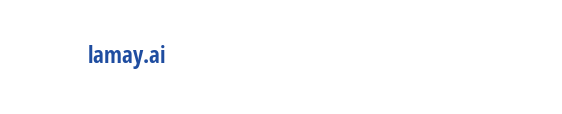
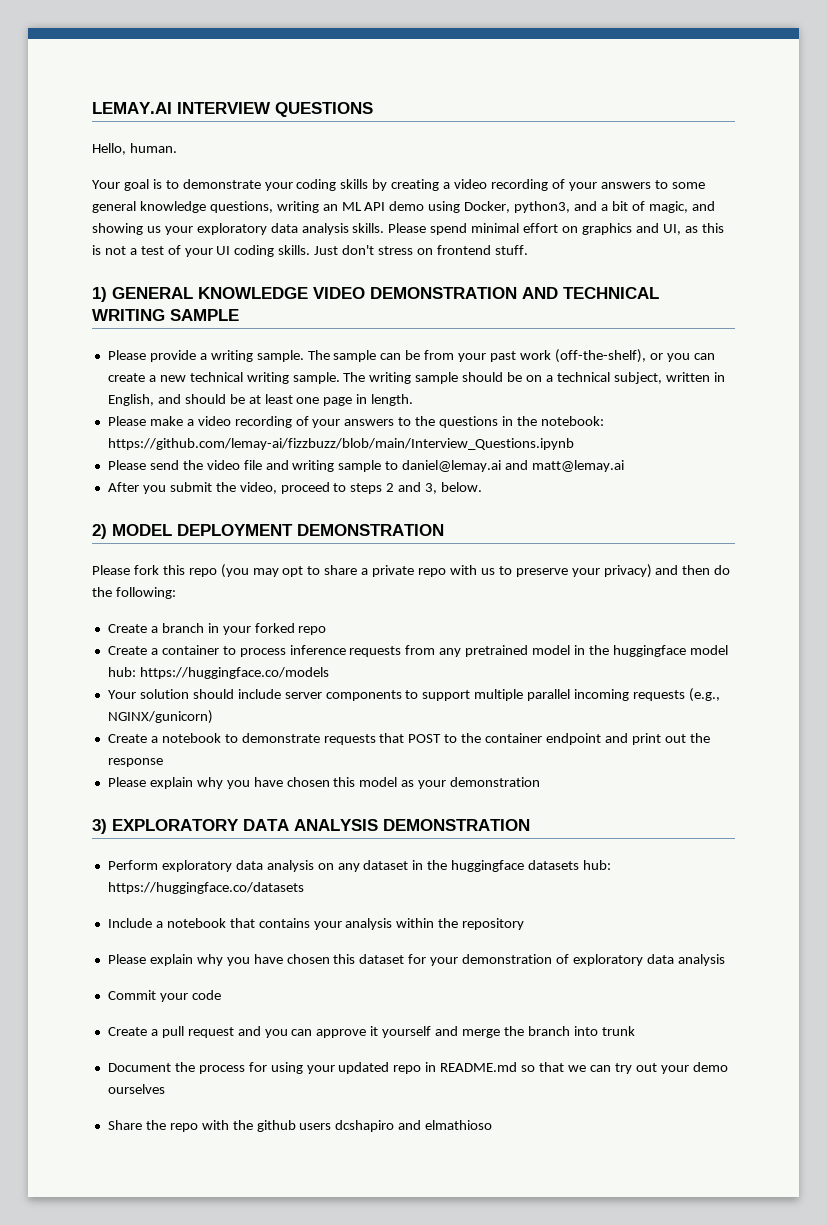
[88,45,166,69] lamay.ai -> [92,102,373,117] [92,143,177,155] [92,179,705,191] [92,201,715,213] [92,223,724,235] [92,245,528,257] [92,287,659,302] [92,309,239,321] [107,349,715,363] [107,372,725,384] [107,394,414,406] [107,416,604,428] [107,438,574,450] [107,460,625,472] [107,482,483,494] [92,524,444,539] [92,564,731,578] [92,587,176,599] [107,623,327,635] [107,645,728,657] [107,667,329,679] [107,688,720,702] [107,710,213,724] [107,733,710,745] [107,758,163,767] [107,777,541,789] [92,819,530,834] [107,860,612,872] [107,882,304,894] [107,918,525,930] [107,954,725,966] [107,990,221,1002] [107,1026,635,1038] [107,1062,728,1074] [107,1084,165,1094] [107,1120,493,1132] LEMAY.AI INTERVIEW QUESTIONS // Hello, human. // Your goal is to demonstrate your coding skills by creating a video recording of your answers to some general knowledge questions, writing an ML API demo using Docker, python3, and a bit of magic, and showing us your exploratory data analysis skills. Please spend minimal effort on graphics and UI, as this is not a test of your UI coding skills. Just don't stress on frontend stuff. // 1) GENERAL KNOWLEDGE VIDEO DEMONSTRATION AND TECHNICAL WRITING SAMPLE // Please provide a writing sample. The sample can be from your past work (off-the-shelf), or you can create a new technical writing sample. The writing sample should be on a technical subject, written in English, and should be at least one page in length. // Please make a video recording of your answers to the questions in the notebook: https://github.com/lemay-ai/fizzbuzz/blob/main/Interview_Questions.ipynb // Please send the video file and writing sample to daniel@lemay.ai and matt@lemay.ai // After you submit the video, proceed to steps 2 and 3, below. // 2) MODEL DEPLOYMENT DEMONSTRATION // Please fork this repo (you may opt to share a private repo with us to preserve your privacy) and then do the following: // Create a branch in your forked repo // Create a container to process inference requests from any pretrained model in the huggingface model hub: https://huggingface.co/models // Your solution should include server components to support multiple parallel incoming requests (e.g., NGINX/gunicorn) // Create a notebook to demonstrate requests that POST to the container endpoint and print out the response // Please explain why you have chosen this model as your demonstration // 3) EXPLORATORY DATA ANALYSIS DEMONSTRATION // Perform exploratory data analysis on any dataset in the huggingface datasets hub: https://huggingface.co/datasets // Include a notebook that contains your analysis within the repository // Please explain why you have chosen this dataset for your demonstration of exploratory data analysis // Commit your code // Create a pull request and you can approve it yourself and merge the branch into trunk // Document the process for using your updated repo in README.md so that we can try out your demo ourselves // Share the repo with the github users dcshapiro and elmathioso

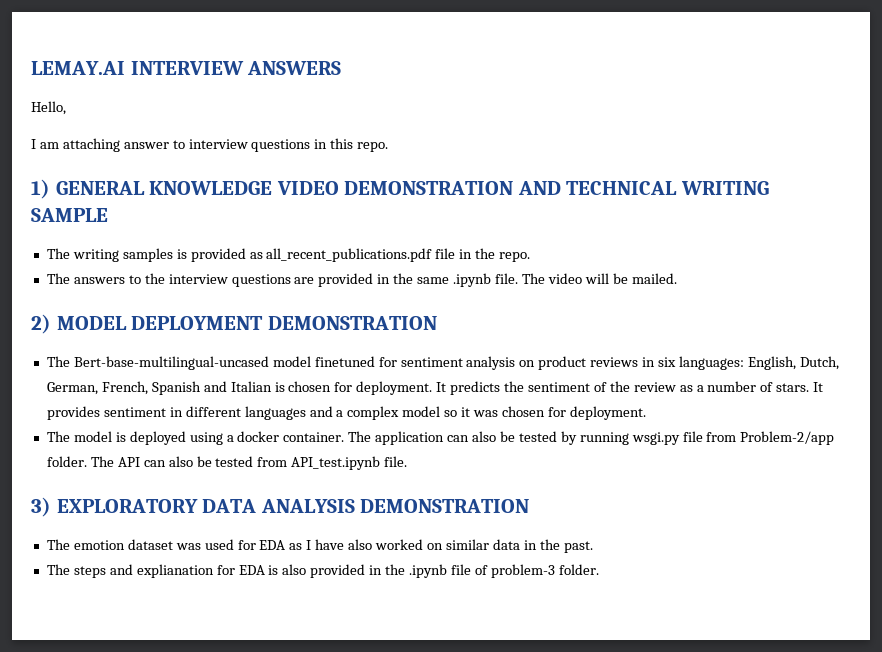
[275,102,373,117] QUESTIONS -> [247,61,342,75] ANSWERS
[129,143,177,153] [92,179,705,191] [92,201,715,213] [92,223,724,235] [92,245,528,257] human. // Your goal is to demonstrate your coding skills by creating a video recording of your answers to some general knowledge questions, writing an ML API demo using Docker, python3, and a bit of magic, and showing us your exploratory data analysis skills. Please spend minimal effort on graphics and UI, as this is not a test of your UI coding skills. Just don't stress on frontend stuff. -> [31,138,389,152] // I am attaching answer to interview questions in this repo.
[107,349,715,363] [107,372,725,384] [107,394,414,406] [107,416,604,428] [107,438,574,450] [107,460,625,472] [107,482,483,494] [92,524,444,539] [92,564,731,578] [92,587,176,599] [107,623,327,635] [107,645,728,657] [107,667,329,679] [107,688,720,702] [107,710,213,724] [107,733,710,745] [107,758,163,767] [107,777,541,789] Please provide a writing sample. The sample can be from your past work (off-the-shelf), or you can create a new technical writing sample. The writing sample should be on a technical subject, written in English, and should be at least one page in length. // Please make a video recording of your answers to the questions in the notebook: https://github.com/lemay-ai/fizzbuzz/blob/main/Interview_Questions.ipynb // Please send the video file and writing sample to daniel@lemay.ai and matt@lemay.ai // After you submit the video, proceed to steps 2 and 3, below. // 2) MODEL DEPLOYMENT DEMONSTRATION // Please fork this repo (you may opt to share a private repo with us to preserve your privacy) and then do the following: // Create a branch in your forked repo // Create a container to process inference requests from any pretrained model in the huggingface model hub: https://huggingface.co/models // Your solution should include server components to support multiple parallel incoming requests (e.g., NGINX/gunicorn) // Create a notebook to demonstrate requests that POST to the container endpoint and print out the response // Please explain why you have chosen this model as your demonstration -> [46,248,531,262] [46,273,677,287] [31,314,437,334] [46,356,839,370] [46,381,824,395] [46,406,646,420] [46,431,835,445] [46,456,408,470] The writing samples is provided as all_recent_publications.pdf file in the repo. // The answers to the interview questions are provided in the same .ipynb file. The video will be mailed. // 2) MODEL DEPLOYMENT DEMONSTRATION // The Bert-base-multilingual-uncased model finetuned for sentiment analysis on product reviews in six languages: English, Dutch, German, French, Spanish and Italian is chosen for deployment. It predicts the sentiment of the review as a number of stars. It provides sentiment in different languages and a complex model so it was chosen for deployment. // The model is deployed using a docker container. The application can also be tested by running wsgi.py file from Problem-2/app folder. The API can also be tested from API_test.ipynb file.
[107,860,612,872] [107,882,304,894] [107,918,525,930] [107,954,725,966] [107,990,221,1002] [107,1026,635,1038] [107,1062,728,1074] [107,1084,165,1094] [107,1120,493,1132] Perform exploratory data analysis on any dataset in the huggingface datasets hub: https://huggingface.co/datasets // Include a notebook that contains your analysis within the repository // Please explain why you have chosen this dataset for your demonstration of exploratory data analysis // Commit your code // Create a pull request and you can approve it yourself and merge the branch into trunk // Document the process for using your updated repo in README.md so that we can try out your demo ourselves // Share the repo with the github users dcshapiro and elmathioso -> [46,539,593,553] [46,564,599,578] The emotion dataset was used for EDA as I have also worked on similar data in the past. // The steps and explianation for EDA is also provided in the .ipynb file of problem-3 folder.

